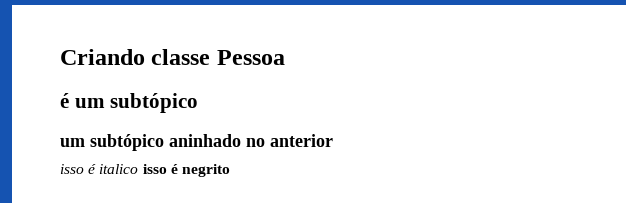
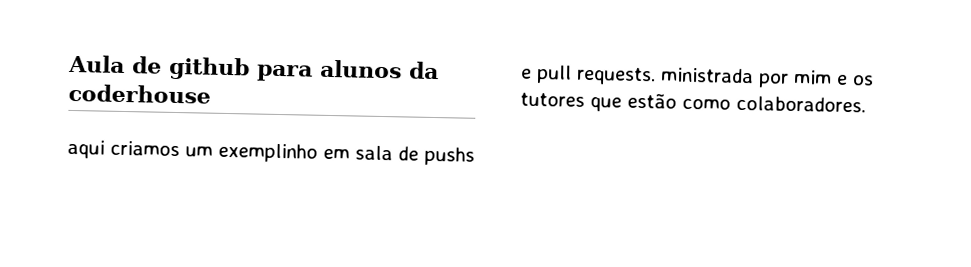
[60,49,285,65] [60,93,199,113] [60,134,333,151] [60,164,230,177] Criando classe Pessoa // é um subtópico // um subtópico aninhado no anterior // isso é italico isso é negrito -> [68,54,439,82] [68,83,211,104] [67,139,475,166] [521,64,874,88] [520,92,866,113] Aula de github para alunos da coderhouse // aqui criamos um exemplinho em sala de pushs e pull requests. ministrada por mim e os tutores que estão como colaboradores.

